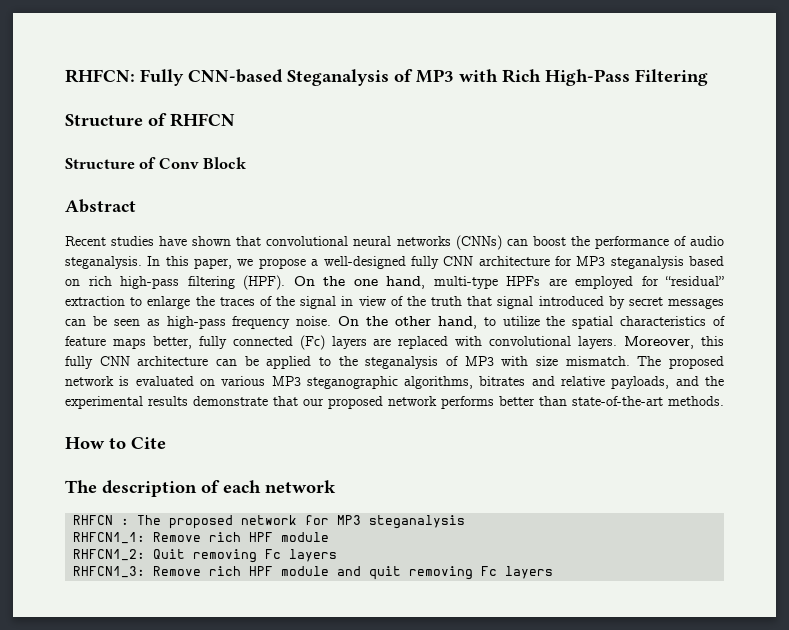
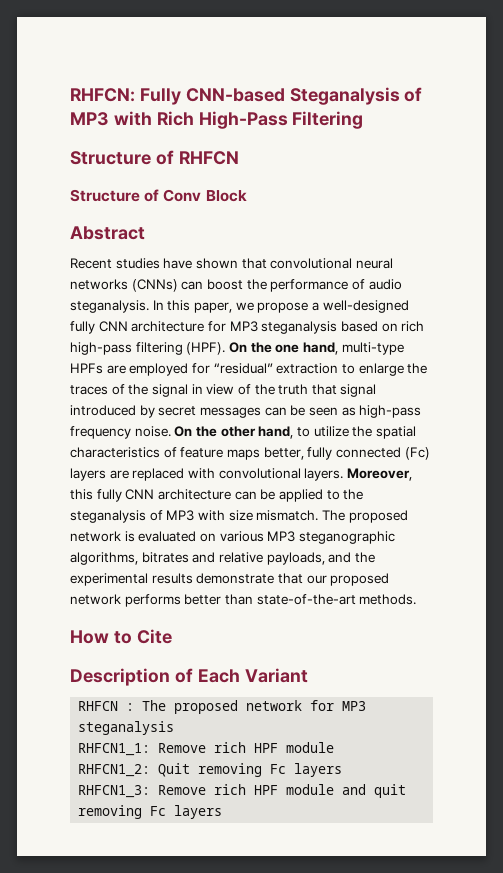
[65,480,336,497] The description of each network -> [70,668,308,686] Description of Each Variant

